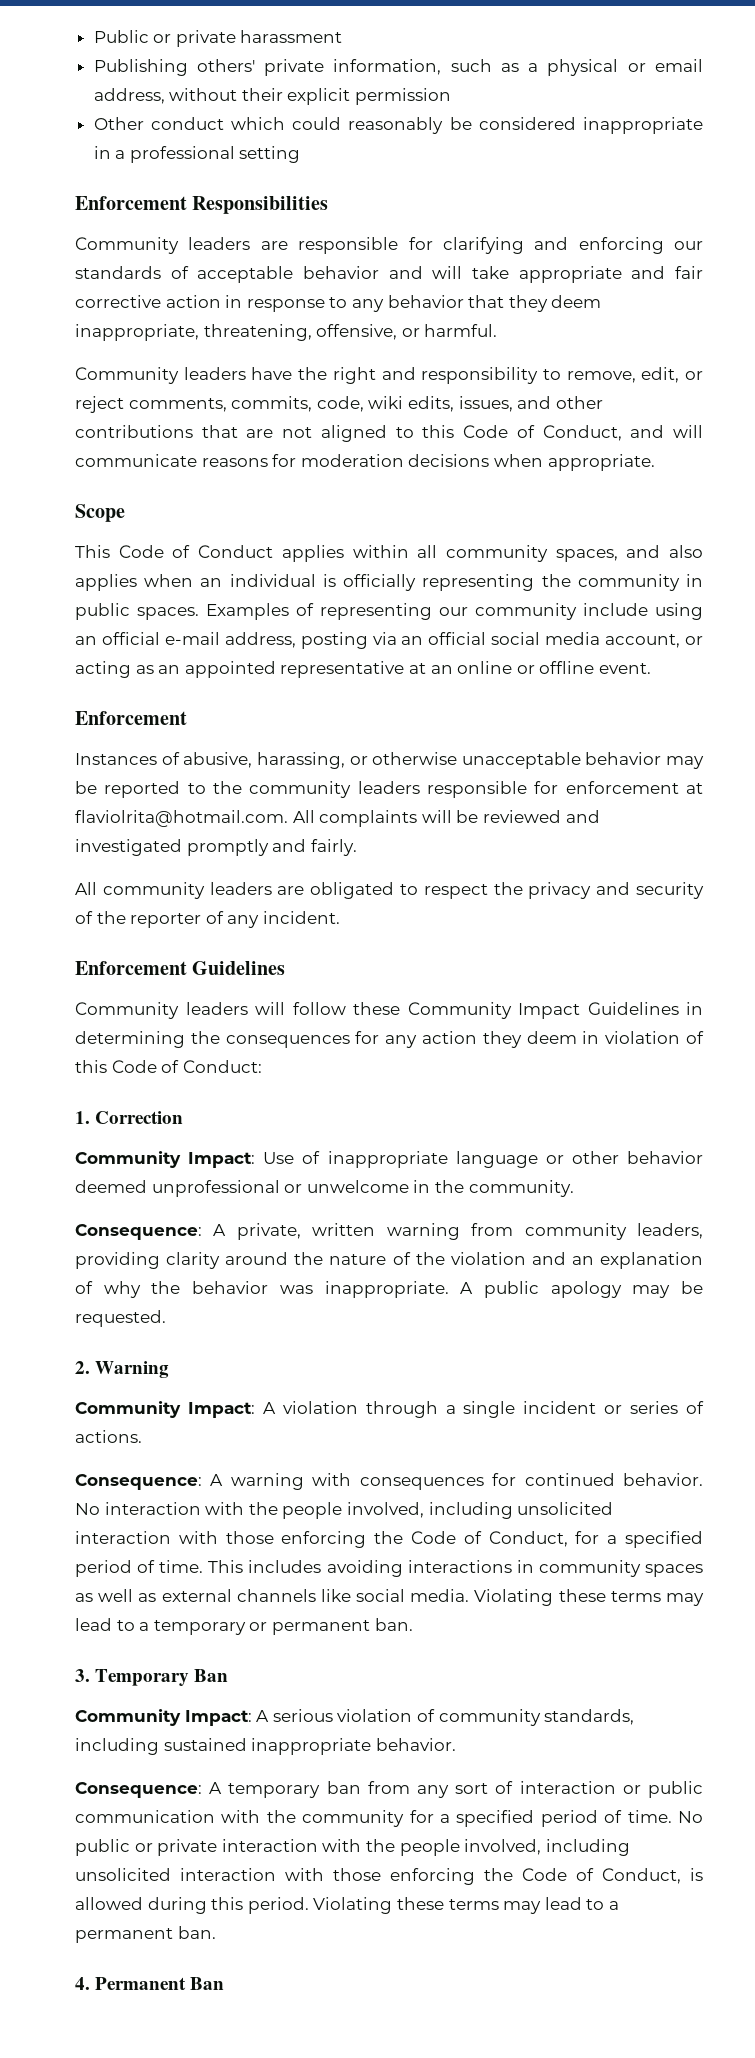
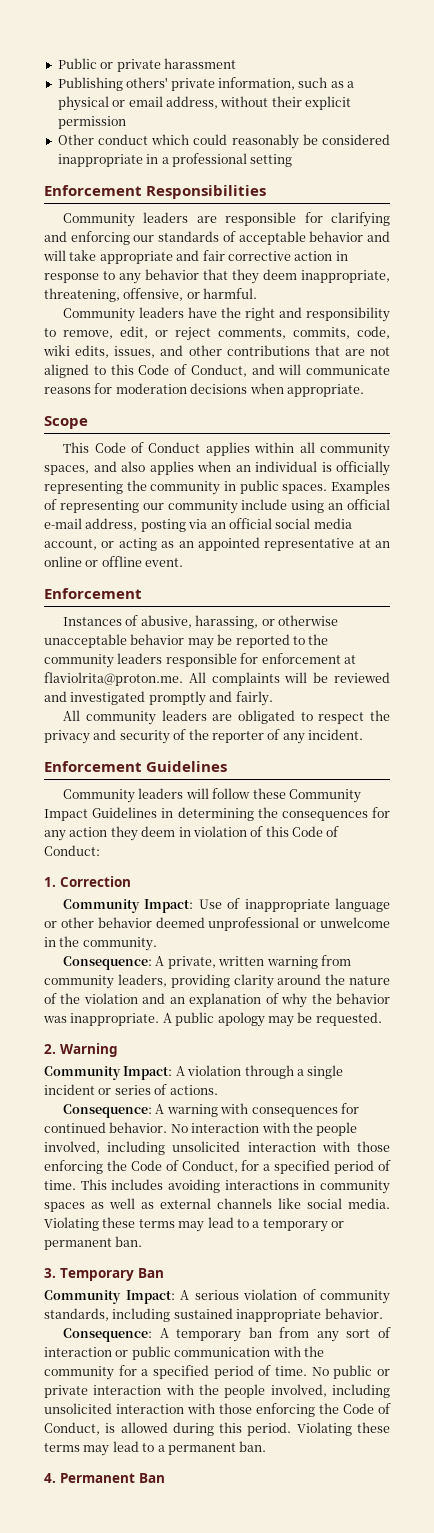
[75,810,288,827] flaviolrita@hotmail.com. -> [44,672,183,686] flaviolrita@proton.me.

